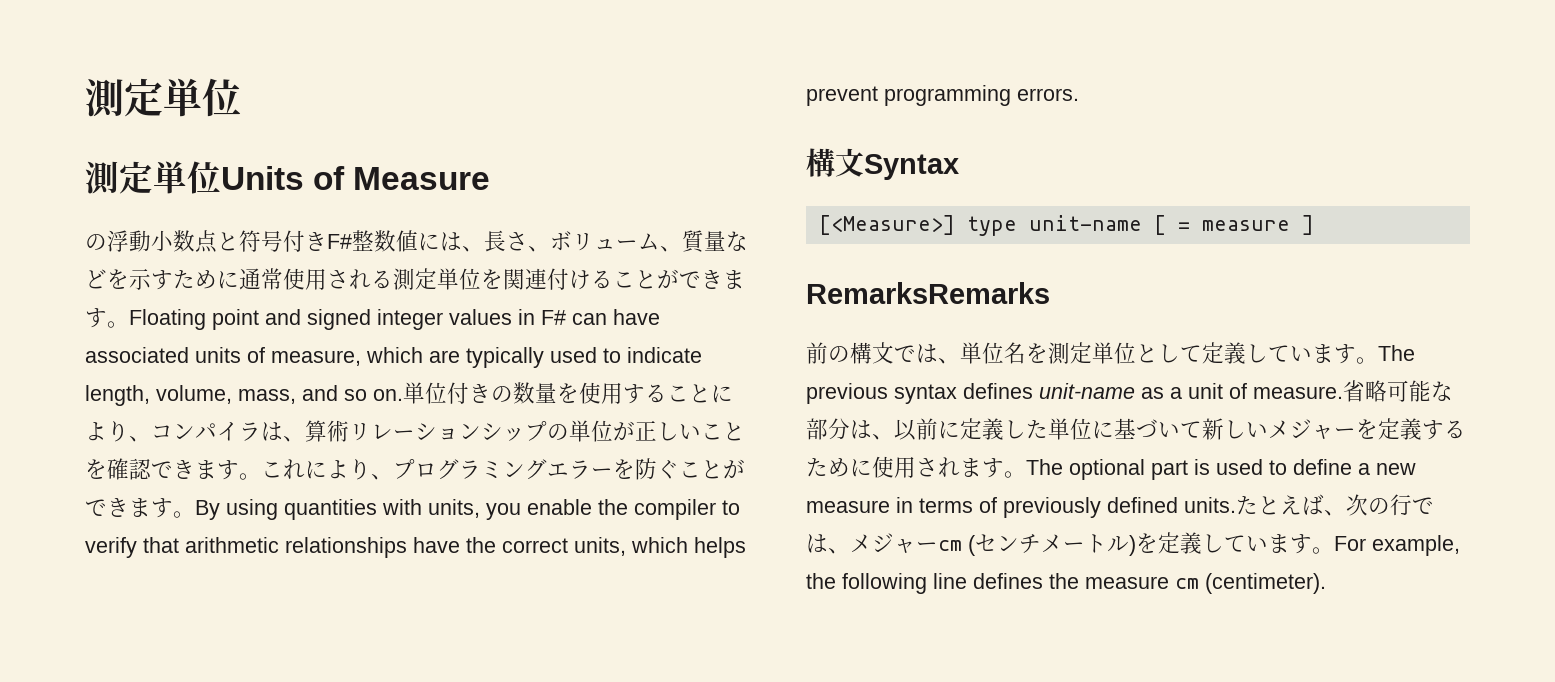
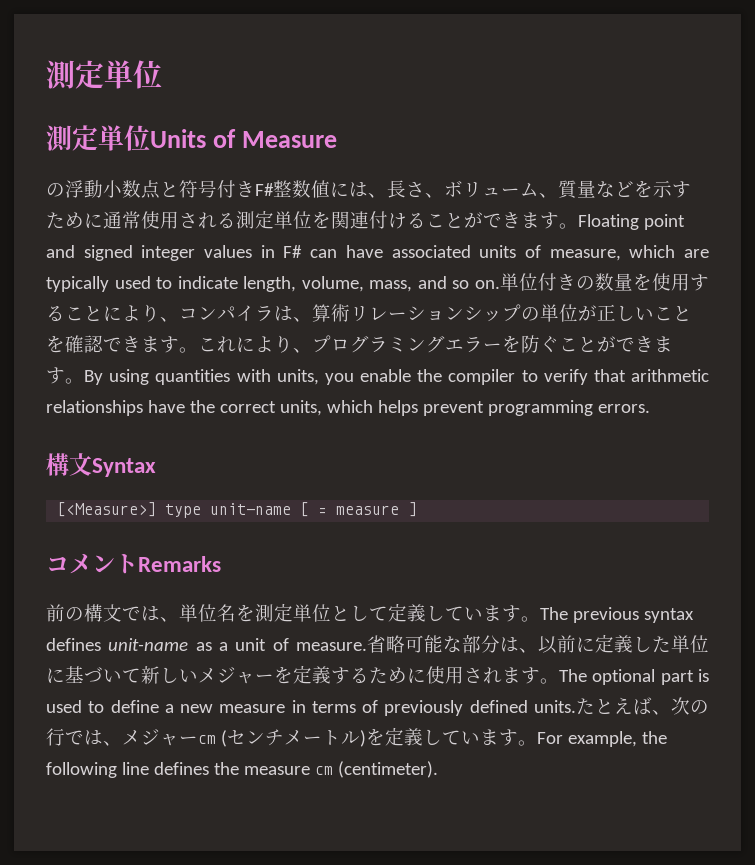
[806,282,1050,304] RemarksRemarks -> [46,554,221,574] コメントRemarks

